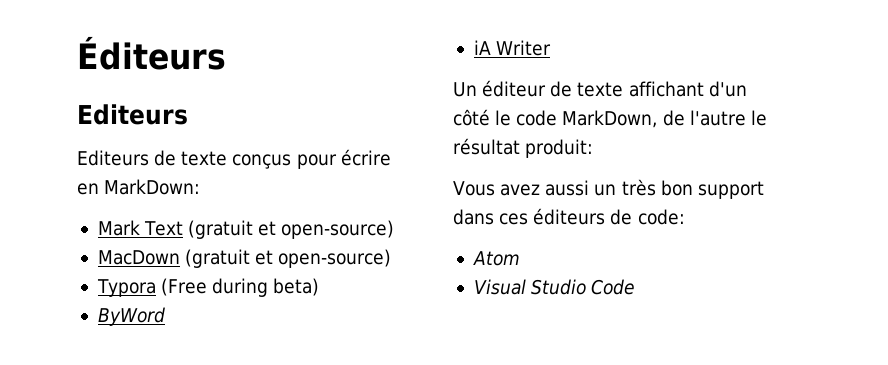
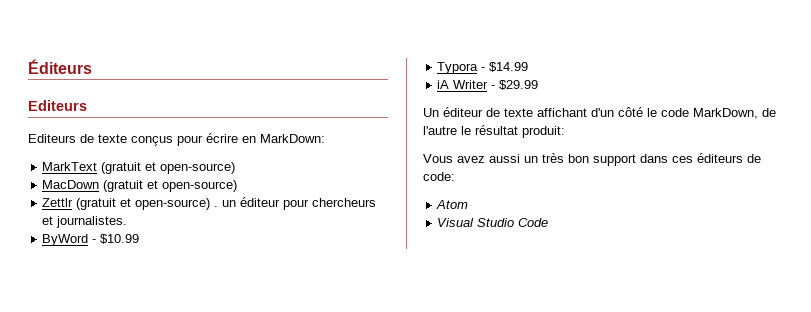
[97,220,184,236] Mark Text -> [42,162,98,171] MarkText
[96,278,320,297] [97,307,165,326] Typora (Free during beta) // ByWord -> [42,197,377,210] [42,216,128,228] [42,234,140,246] [437,62,529,74] Zettlr (gratuit et open-source) . un éditeur pour chercheurs et journalistes. // ByWord - $10.99 // Typora - $14.99
(552, 48) none -> [491,80,539,90] - $29.99

